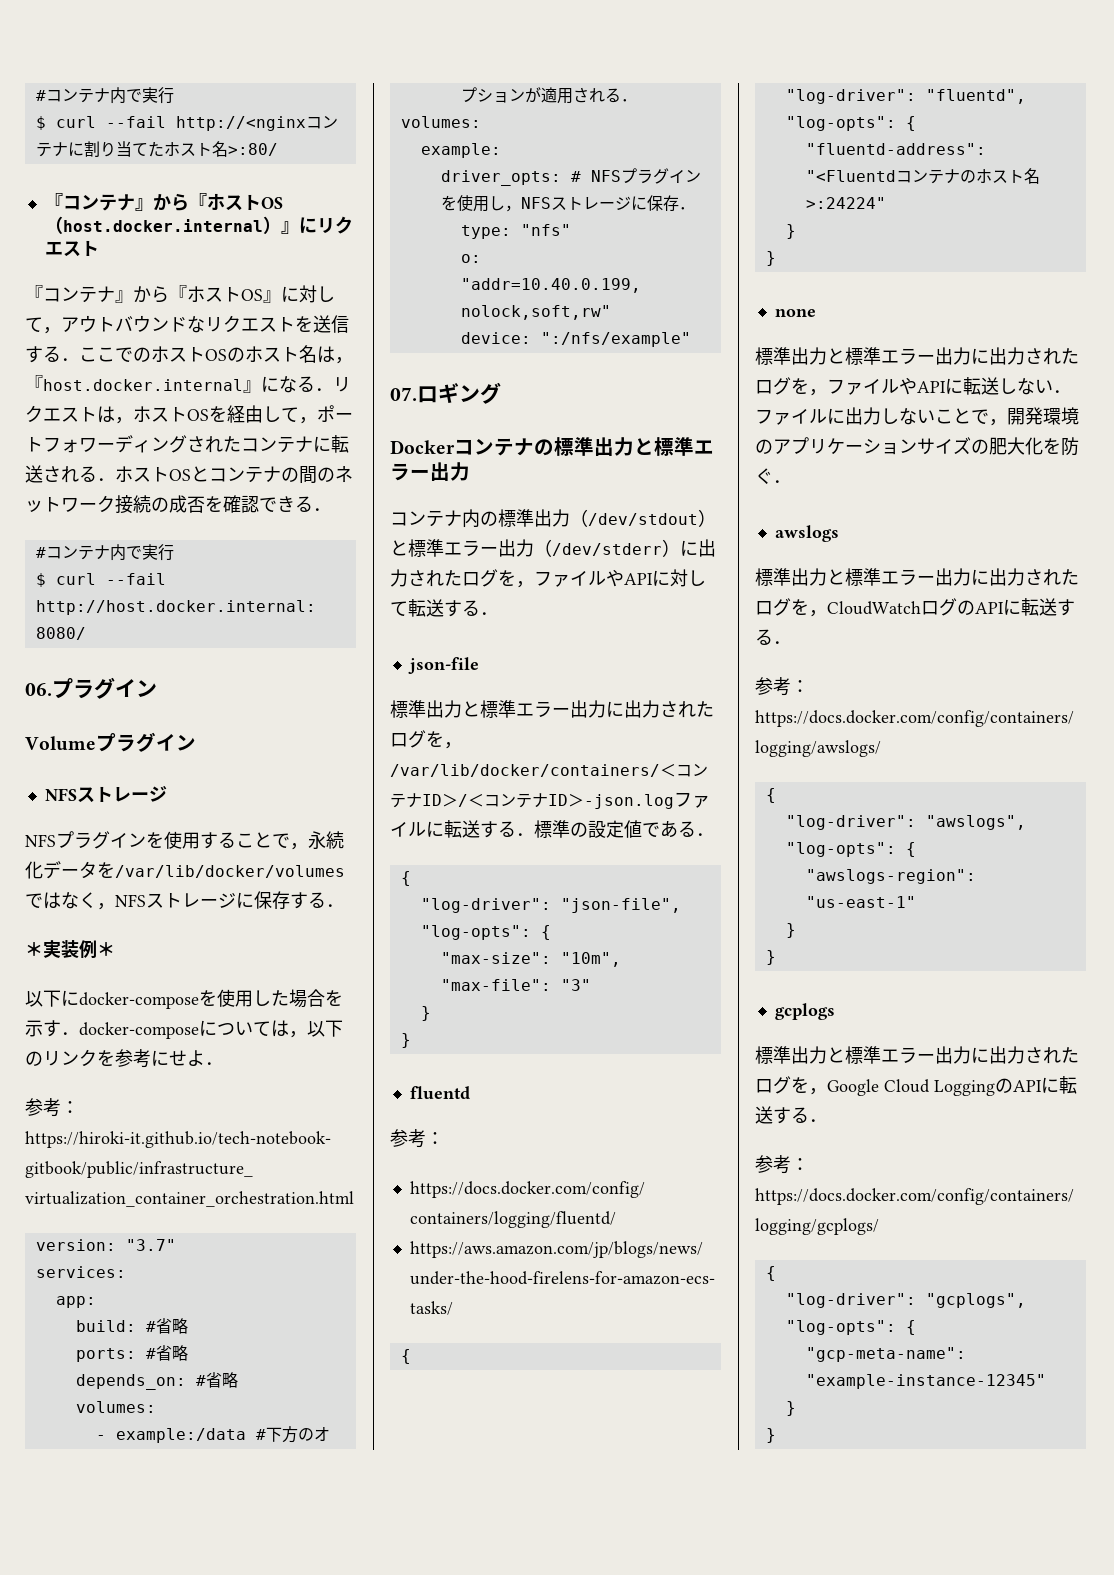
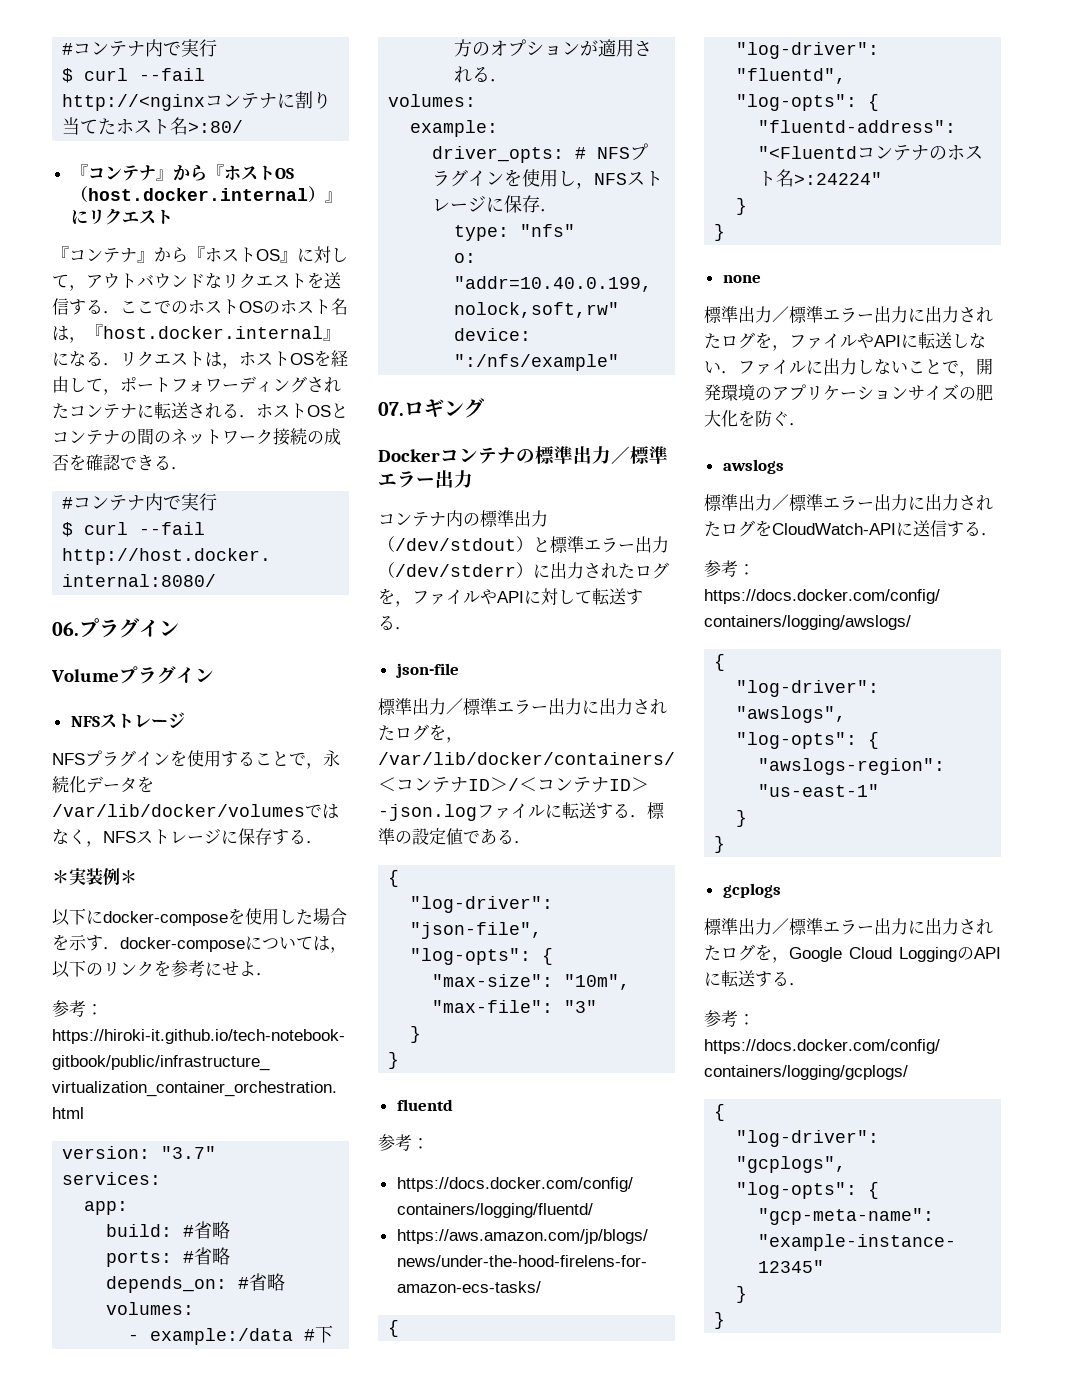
[634,438,654,455] と -> [611,446,630,464] ／
[462,701,480,717] と -> [446,698,463,714] ／
[827,348,845,364] と -> [772,306,789,322] ／
[827,568,1079,586] [755,598,1057,617] と標準エラー出力に出力されたログを，CloudWatchログのAPIに転送 -> [772,494,993,511] [704,520,947,537] ／標準エラー出力に出力されたログをCloudWatch-APIに送信
[827,1047,845,1063] と -> [772,918,789,934] ／

